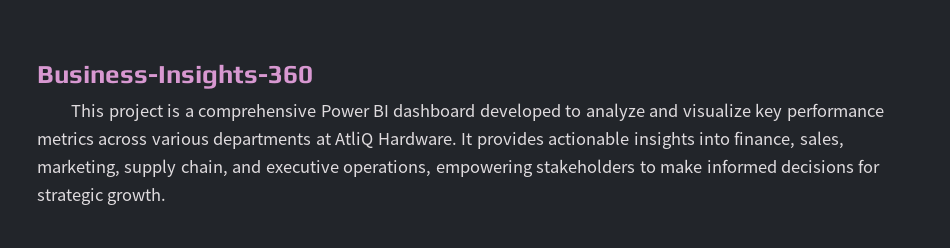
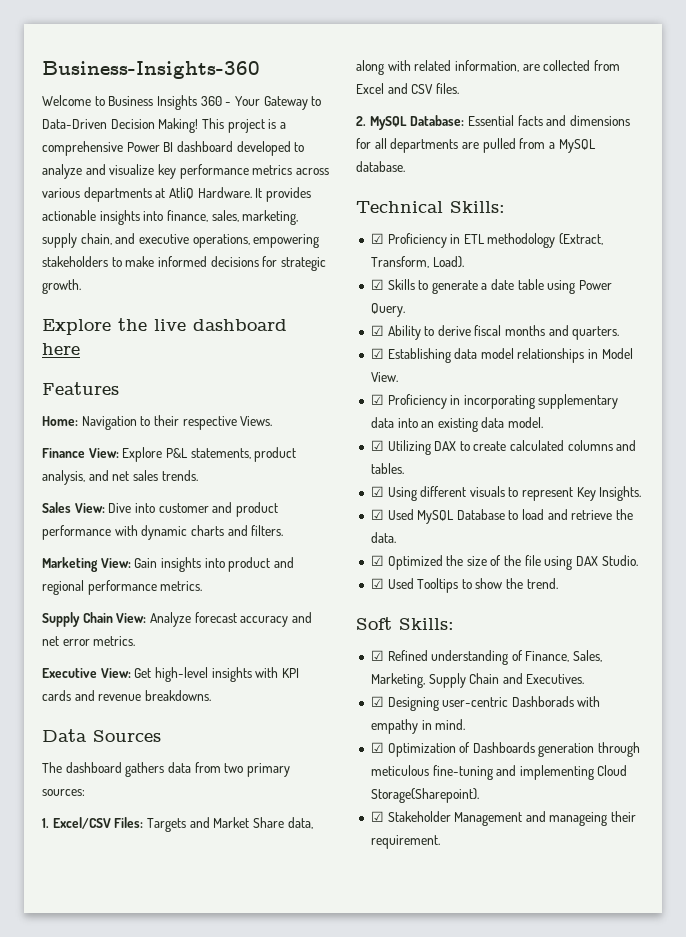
(313, 76) none -> [42,95,322,110] [42,118,199,133] Welcome to Business Insights 360 - Your Gateway to Data-Driven Decision Making!
(167, 196) none -> [42,318,287,335] [42,343,80,355] [42,382,119,395] [42,415,273,430] [42,447,297,462] [42,470,198,485] [42,502,278,517] [42,525,284,540] [42,557,294,572] [42,580,203,595] [42,612,312,627] [42,636,136,646] [42,667,299,682] [42,690,211,701] [42,729,161,742] [42,762,290,777] [42,789,85,796] [42,817,313,832] [356,60,620,75] [356,83,459,94] [356,115,630,130] [356,138,596,153] [356,161,405,172] [356,201,505,213] [370,233,604,248] [370,256,464,268] [370,279,613,294] [370,303,405,317] [370,325,620,340] [370,348,633,363] [370,372,398,382] [370,394,619,409] [370,417,544,432] [370,440,637,455] [370,463,404,474] [370,486,642,501] [370,509,634,524] [370,532,396,543] [370,555,638,570] [370,578,558,593] [356,617,454,630] [370,650,603,665] [370,673,585,688] [370,696,601,711] [370,719,466,734] [370,742,641,757] [370,765,628,780] [370,788,479,803] [370,811,637,826] [370,835,440,849] // Explore the live dashboard here // Features // Home: Navigation to their respective Views. // Finance View: Explore P&L statements, product analysis, and net sales trends. // Sales View: Dive into customer and product performance with dynamic charts and filters. // Marketing View: Gain insights into product and regional performance metrics. // Supply Chain View: Analyze forecast accuracy and net error metrics. // Executive View: Get high-level insights with KPI cards and revenue breakdowns. // Data Sources // The dashboard gathers data from two primary sources: // 1. Excel/CSV Files: Targets and Market Share data, along with related information, are collected from Excel and CSV files. // 2. MySQL Database: Essential facts and dimensions for all departments are pulled from a MySQL database. // Technical Skills: // ☑ Proficiency in ETL methodology (Extract, Transform, Load). // ☑ Skills to generate a date table using Power Query. // ☑ Ability to derive fiscal months and quarters. // ☑ Establishing data model relationships in Model View. // ☑ Proficiency in incorporating supplementary data into an existing data model. // ☑ Utilizing DAX to create calculated columns and tables. // ☑ Using different visuals to represent Key Insights. // ☑ Used MySQL Database to load and retrieve the data. // ☑ Optimized the size of the file using DAX Studio. // ☑ Used Tooltips to show the trend. // Soft Skills: // ☑ Refined understanding of Finance, Sales, Marketing, Supply Chain and Executives. // ☑ Designing user-centric Dashborads with empathy in mind. // ☑ Optimization of Dashboards generation through meticulous fine-tuning and implementing Cloud Storage(Sharepoint). // ☑ Stakeholder Management and manageing their requirement.

